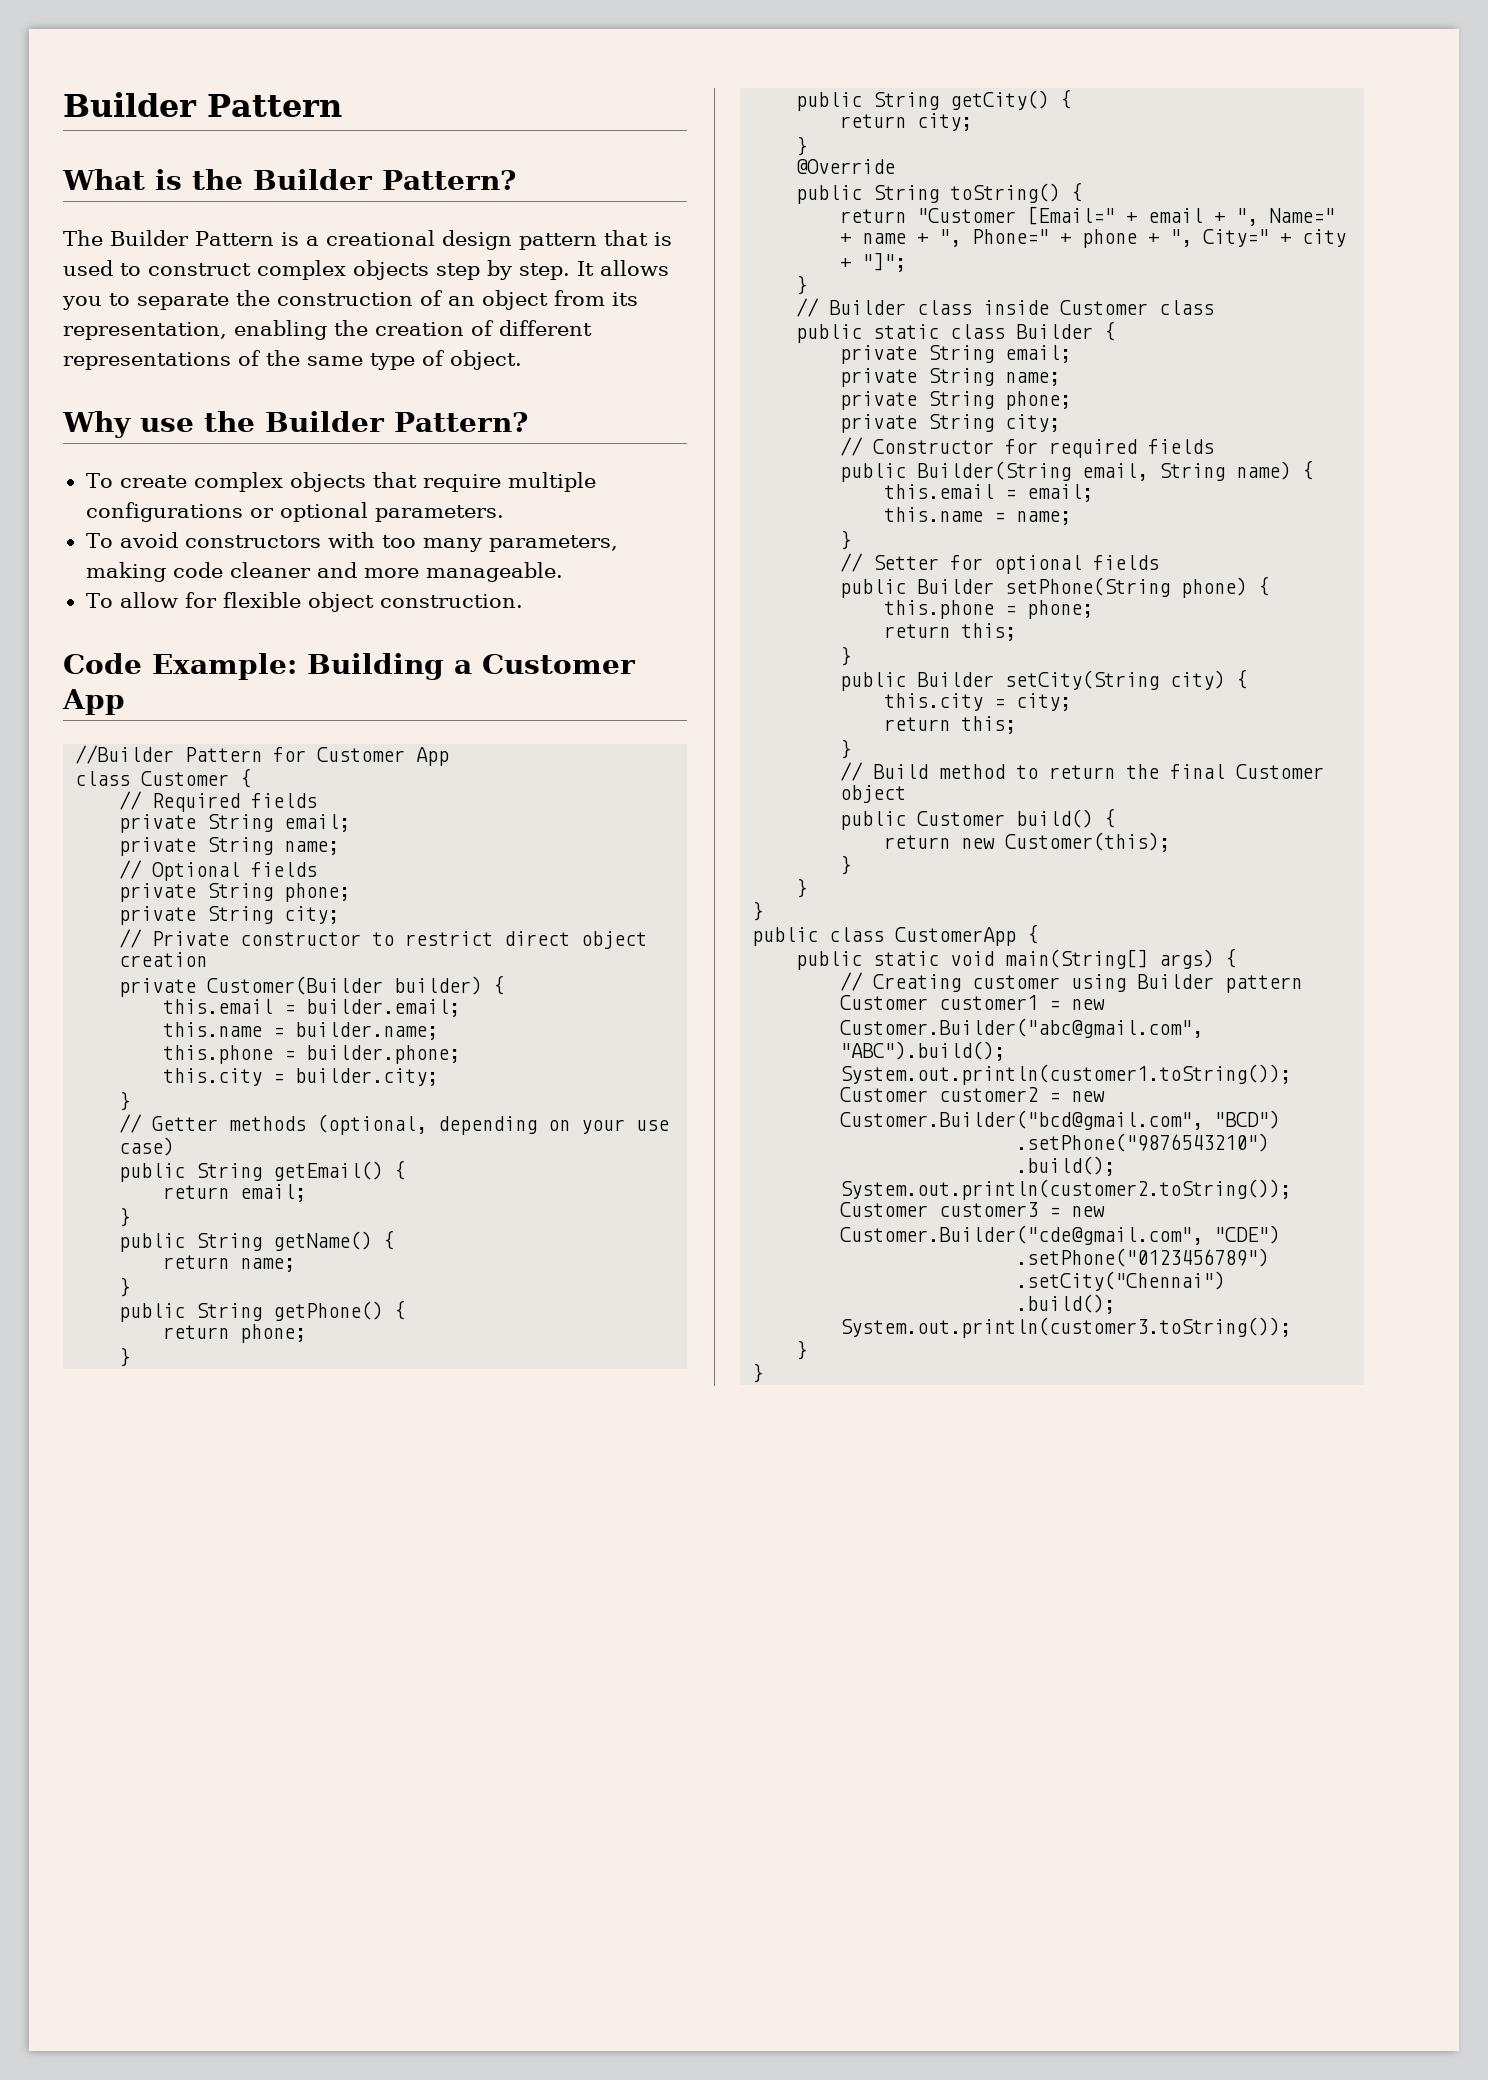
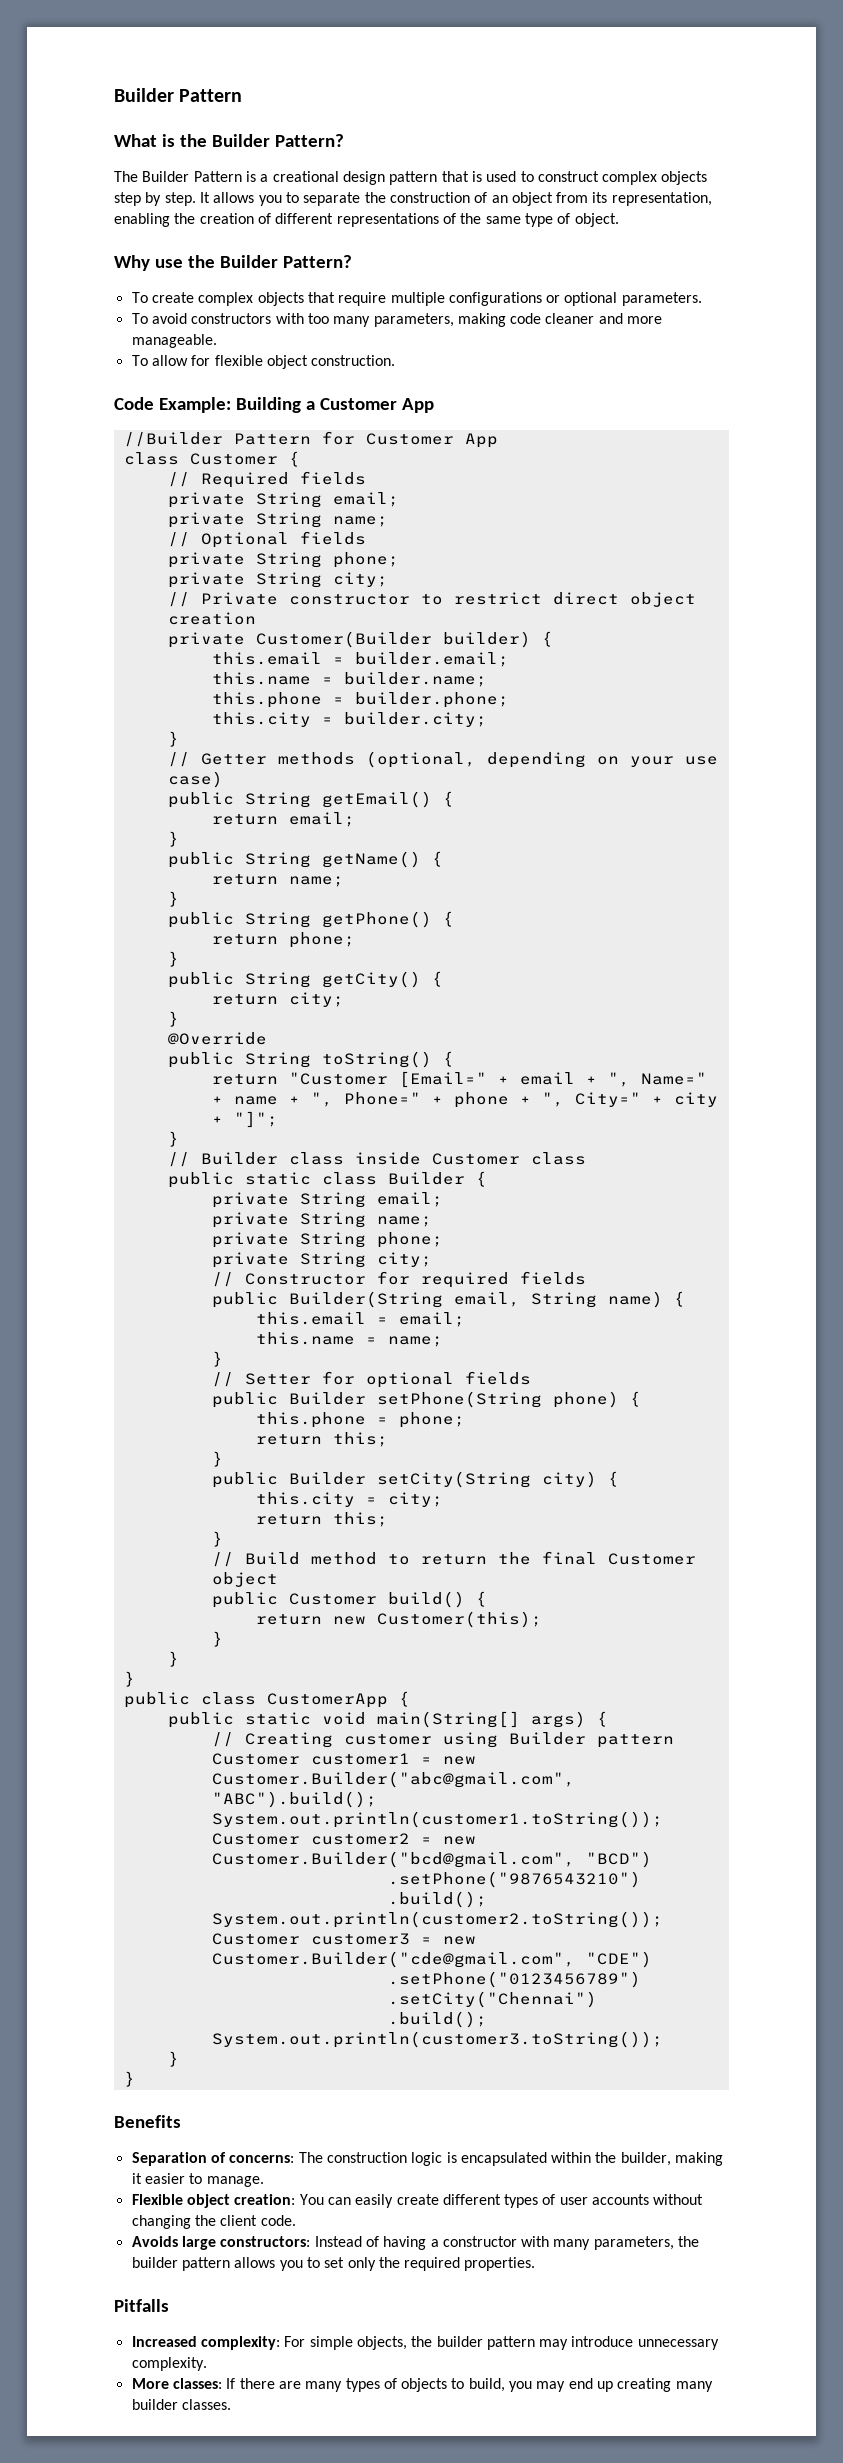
(764, 1373) none -> [114,2115,181,2128] [131,2152,724,2166] [131,2173,264,2187] [131,2194,704,2208] [131,2215,296,2229] [131,2236,700,2250] [131,2257,536,2271] [114,2299,169,2312] [131,2336,719,2350] [131,2357,207,2371] [131,2378,713,2392] [131,2399,231,2410] // Benefits // Separation of concerns: The construction logic is encapsulated within the builder, making it easier to manage. // Flexible object creation: You can easily create different types of user accounts without changing the client code. // Avoids large constructors: Instead of having a constructor with many parameters, the builder pattern allows you to set only the required properties. // Pitfalls // Increased complexity: For simple objects, the builder pattern may introduce unnecessary complexity. // More classes: If there are many types of objects to build, you may end up creating many builder classes.

